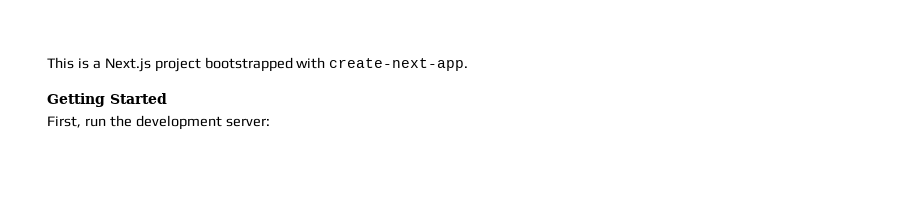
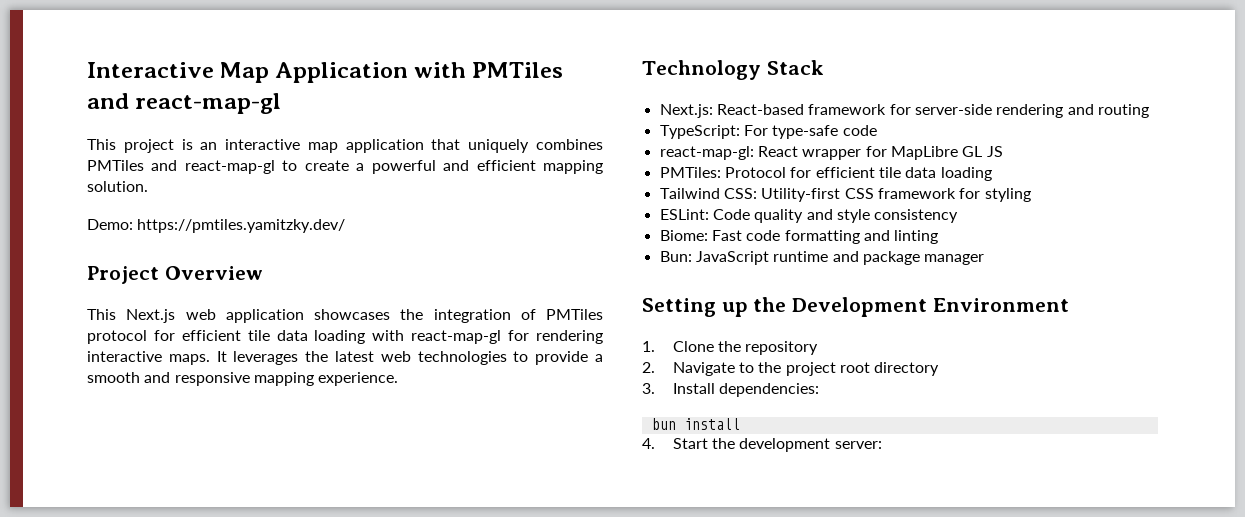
[47,57,469,72] [47,93,167,107] [47,116,106,128] This is a Next.js project bootstrapped with create-next-app. // Getting Started // First, run -> [87,62,564,83] [87,93,282,114] [87,139,603,153] [87,160,604,174] [87,181,148,192] [87,219,346,233] [87,266,263,284] [87,309,603,323] [87,330,604,344] [87,351,603,365] [87,372,399,386] [642,60,824,80] [659,104,1149,118] [659,125,877,139] [659,146,1003,160] [659,167,992,181] [659,188,1031,202] [659,209,959,223] [659,230,939,244] [659,251,985,265] [642,297,1069,317] [642,341,819,355] [642,362,940,376] [642,383,820,397] [651,418,740,430] [642,438,708,449] Interactive Map Application with PMTiles and react-map-gl // This project is an interactive map application that uniquely combines PMTiles and react-map-gl to create a powerful and efficient mapping solution. // Demo: https://pmtiles.yamitzky.dev/ // Project Overview // This Next.js web application showcases the integration of PMTiles protocol for efficient tile data loading with react-map-gl for rendering interactive maps. It leverages the latest web technologies to provide a smooth and responsive mapping experience. // Technology Stack // Next.js: React-based framework for server-side rendering and routing // TypeScript: For type-safe code // react-map-gl: React wrapper for MapLibre GL JS // PMTiles: Protocol for efficient tile data loading // Tailwind CSS: Utility-first CSS framework for styling // ESLint: Code quality and style consistency // Biome: Fast code formatting and linting // Bun: JavaScript runtime and package manager // Setting up the Development Environment // 1. Clone the repository // 2. Navigate to the project root directory // 3. Install dependencies: // bun install // 4. Start

